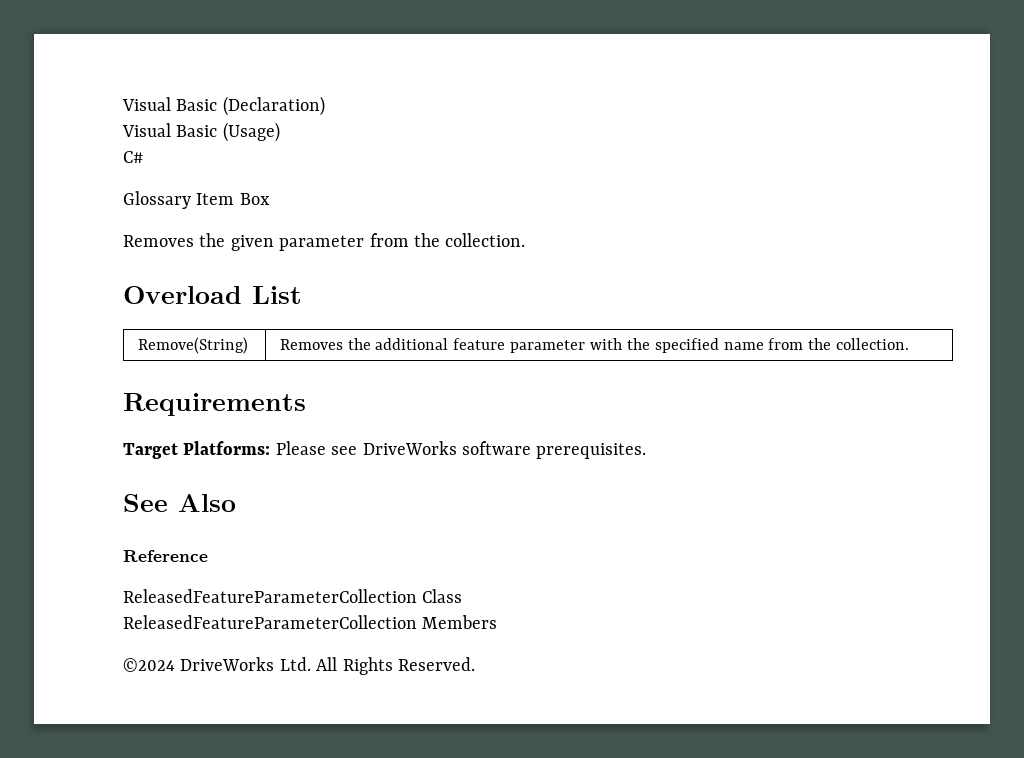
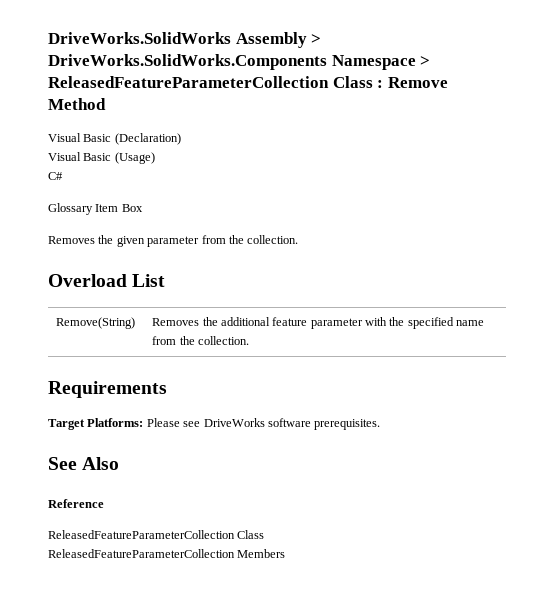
(122, 104) none -> [48,32,322,48] [48,54,431,70] [48,76,448,88] [48,98,106,110] DriveWorks.SolidWorks Assembly > DriveWorks.SolidWorks.Components Namespace > ReleasedFeatureParameterCollection Class : Remove Method //
[123,657,475,675] // ©2024 DriveWorks Ltd. All Rights Reserved. -> (286, 553) none

